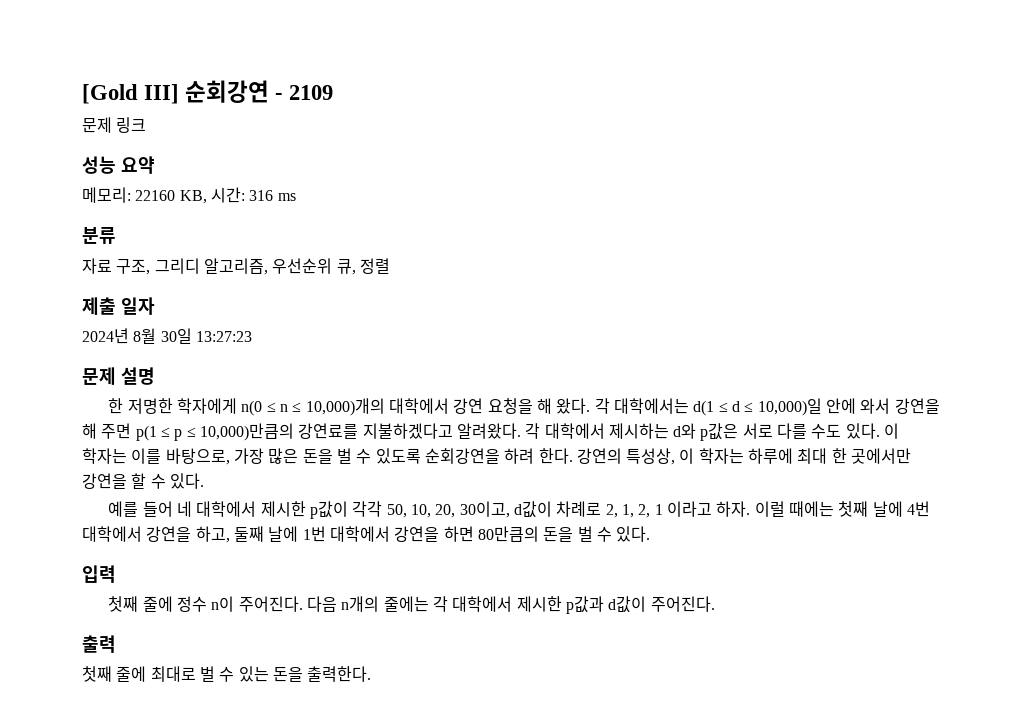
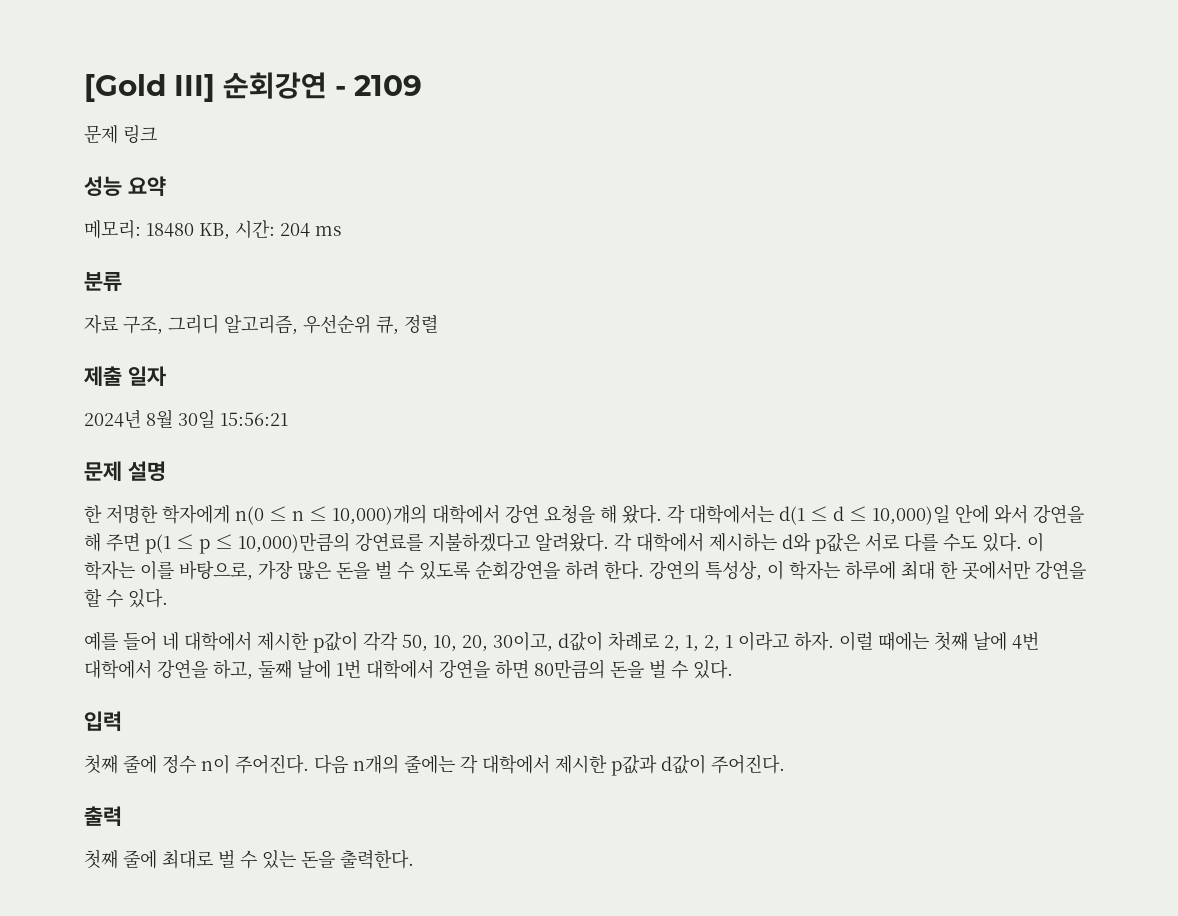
[135,190,176,201] 22160 -> [146,223,194,237] 18480
[249,190,274,201] 316 -> [280,223,310,237] 204
[195,331,252,342] 13:27:23 -> [220,412,288,426] 15:56:21

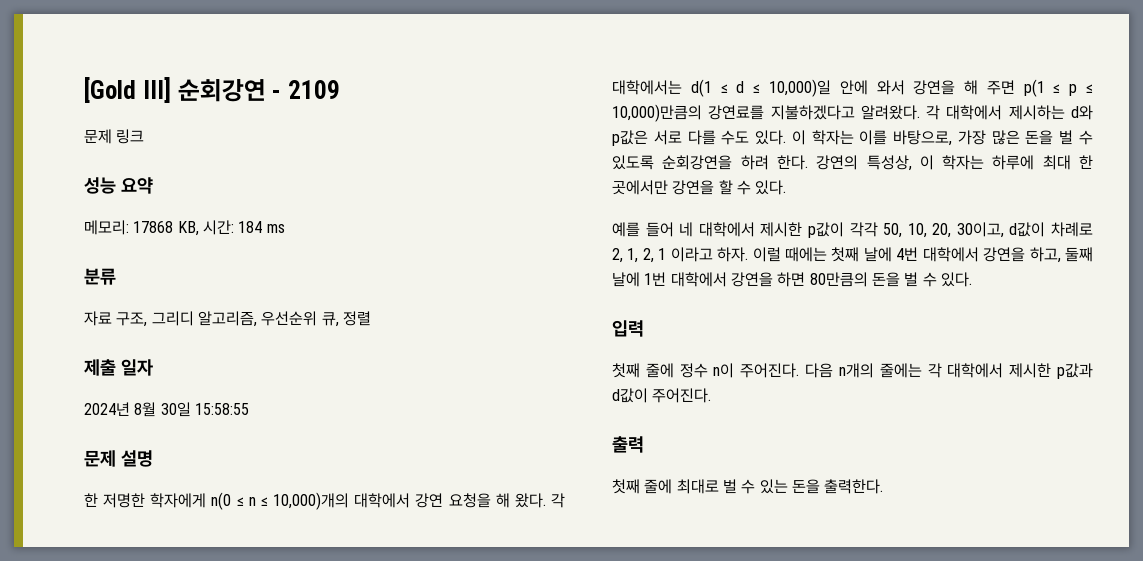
[146,223,194,237] 18480 -> [133,221,174,233] 17868
[280,223,310,237] 204 -> [238,221,263,233] 184
[220,412,288,426] 15:56:21 -> [194,403,249,415] 15:58:55

